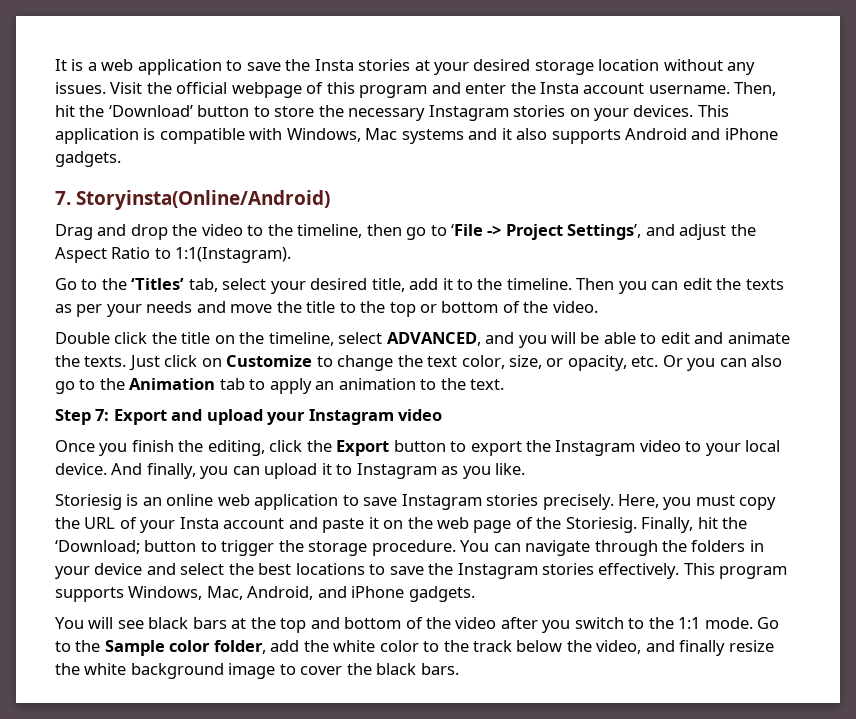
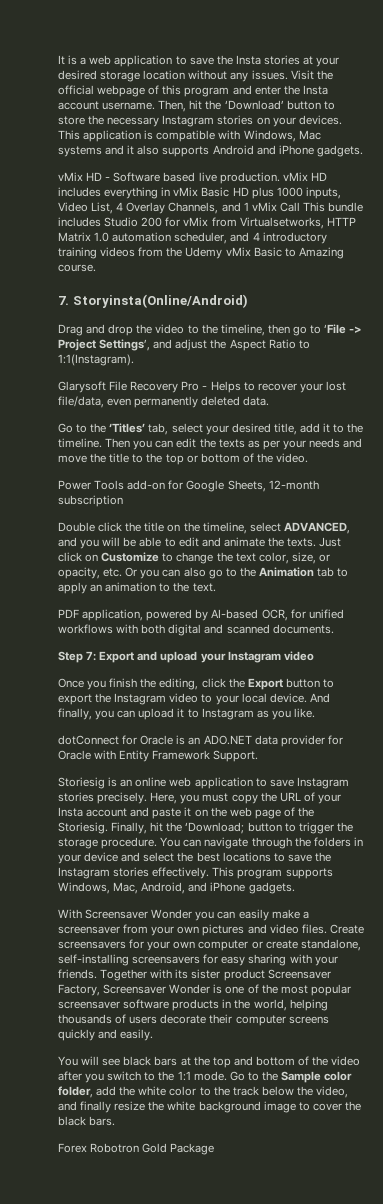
(121, 159) none -> [58,172,327,184] [58,187,341,199] [58,202,364,214] [58,217,356,229] [58,232,327,244] [58,247,344,259] [58,264,96,272] // vMix HD - Software based live production. vMix HD includes everything in vMix Basic HD plus 1000 inputs, Video List, 4 Overlay Channels, and 1 vMix Call This bundle includes Studio 200 for vMix from Virtualsetworks, HTTP Matrix 1.0 automation scheduler, and 4 introductory training videos from the Udemy vMix Basic to Amazing course.
(292, 255) none -> [58,381,346,393] [58,396,270,408] // Glarysoft File Recovery Pro - Helps to recover your lost file/data, even permanently deleted data.
(598, 307) none -> [58,480,319,492] [58,495,123,507] // Power Tools add-on for Google Sheets, 12-month subscription
(505, 384) none -> [58,609,344,621] [58,624,334,636] // PDF application, powered by AI-based OCR, for unified workflows with both digital and scanned documents.
(526, 469) none -> [58,735,343,747] [58,750,259,762] // dotConnect for Oracle is an ADO.NET data provider for Oracle with Entity Framework Support.
(475, 594) none -> [58,909,309,921] [58,924,364,936] [58,939,361,951] [58,954,338,966] [58,969,331,981] [58,984,351,996] [58,999,328,1011] [58,1014,329,1026] [58,1029,154,1041] // With Screensaver Wonder you can easily make a screensaver from your own pictures and video files. Create screensavers for your own computer or create standalone, self-installing screensavers for easy sharing with your friends. Together with its sister product Screensaver Factory, Screensaver Wonder is one of the most popular screensaver software products in the world, helping thousands of users decorate their computer screens quickly and easily.
(459, 669) none -> [58,1143,215,1155] // Forex Robotron Gold Package

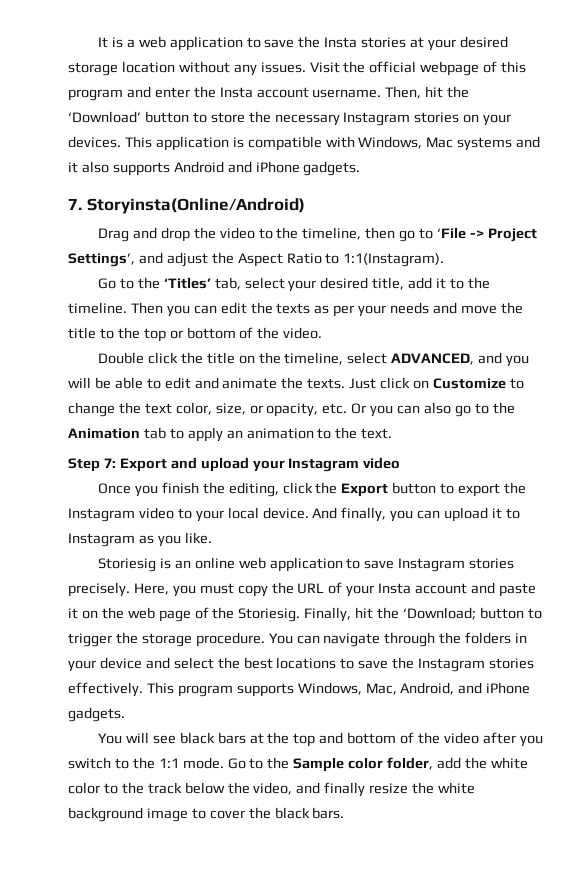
[58,172,327,184] [58,187,341,199] [58,202,364,214] [58,217,356,229] [58,232,327,244] [58,247,344,259] [58,264,96,272] // vMix HD - Software based live production. vMix HD includes everything in vMix Basic HD plus 1000 inputs, Video List, 4 Overlay Channels, and 1 vMix Call This bundle includes Studio 200 for vMix from Virtualsetworks, HTTP Matrix 1.0 automation scheduler, and 4 introductory training videos from the Udemy vMix Basic to Amazing course. -> (361, 168) none
[58,381,346,393] [58,396,270,408] // Glarysoft File Recovery Pro - Helps to recover your lost file/data, even permanently deleted data. -> (445, 260) none
[58,480,319,492] [58,495,123,507] // Power Tools add-on for Google Sheets, 12-month subscription -> (323, 333) none
[58,609,344,621] [58,624,334,636] // PDF application, powered by AI-based OCR, for unified workflows with both digital and scanned documents. -> (393, 433) none
[58,735,343,747] [58,750,259,762] // dotConnect for Oracle is an ADO.NET data provider for Oracle with Entity Framework Support. -> (212, 538) none
[58,909,309,921] [58,924,364,936] [58,939,361,951] [58,954,338,966] [58,969,331,981] [58,984,351,996] [58,999,328,1011] [58,1014,329,1026] [58,1029,154,1041] // With Screensaver Wonder you can easily make a screensaver from your own pictures and video files. Create screensavers for your own computer or create standalone, self-installing screensavers for easy sharing with your friends. Together with its sister product Screensaver Factory, Screensaver Wonder is one of the most popular screensaver software products in the world, helping thousands of users decorate their computer screens quickly and easily. -> (125, 714) none
[58,1143,215,1155] // Forex Robotron Gold Package -> (345, 813) none

